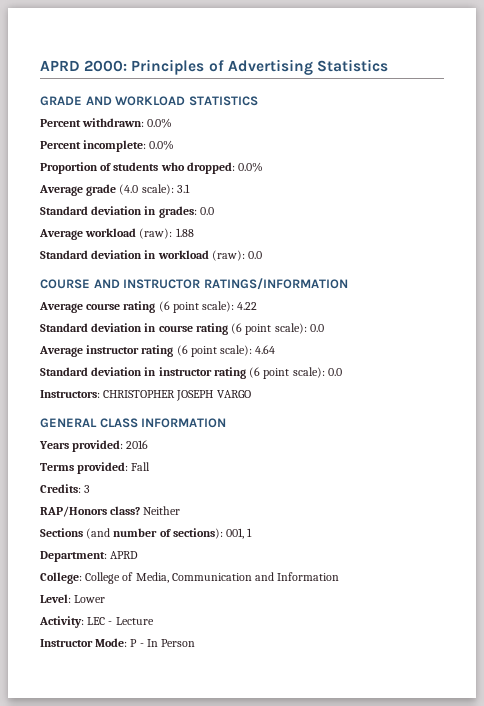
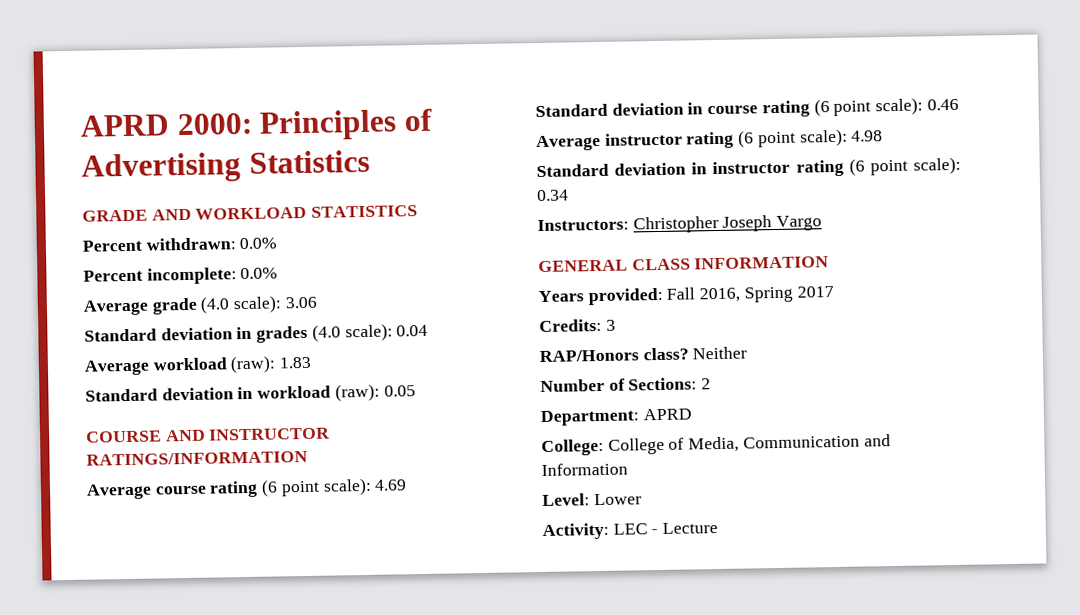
[40,162,264,174] // Proportion of students who dropped: 0.0% -> (279, 273) none
[176,184,190,193] [40,206,214,218] 3.1 // Standard deviation in grades: 0.0 -> [284,296,317,309] [84,323,429,343] 3.06 // Standard deviation in grades (4.0 scale): 0.04
[175,228,194,237] 1.88 -> [279,356,312,369] 1.83
[248,251,263,259] 0.0 -> [383,385,416,397] 0.05
[237,302,258,310] 4.22 -> [374,479,408,491] 4.69
[309,324,324,332] 0.0 -> [926,98,959,111] 0.46
[255,345,276,354] 4.64 -> [851,130,884,142] 4.98
[327,368,342,376] 0.0 -> [537,189,569,202] 0.34
[103,390,251,401] CHRISTOPHER JOSEPH VARGO -> [632,215,823,234] Christopher Joseph Vargo
[126,440,149,449] [40,462,151,474] 2016 // Terms provided: Fall -> [666,286,834,303] Fall 2016, Spring 2017
[40,528,253,539] Sections (and number of sections): 001, 1 -> [540,377,712,393] Number of Sections: 2
[40,638,196,647] // Instructor Mode: P - In Person -> (719, 528) none

